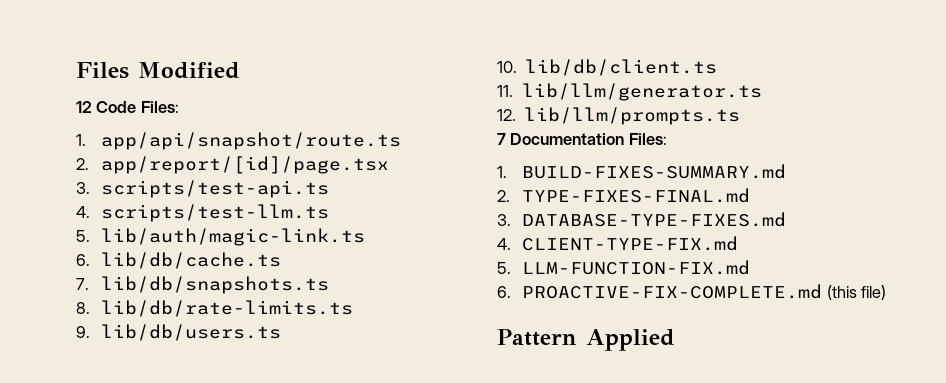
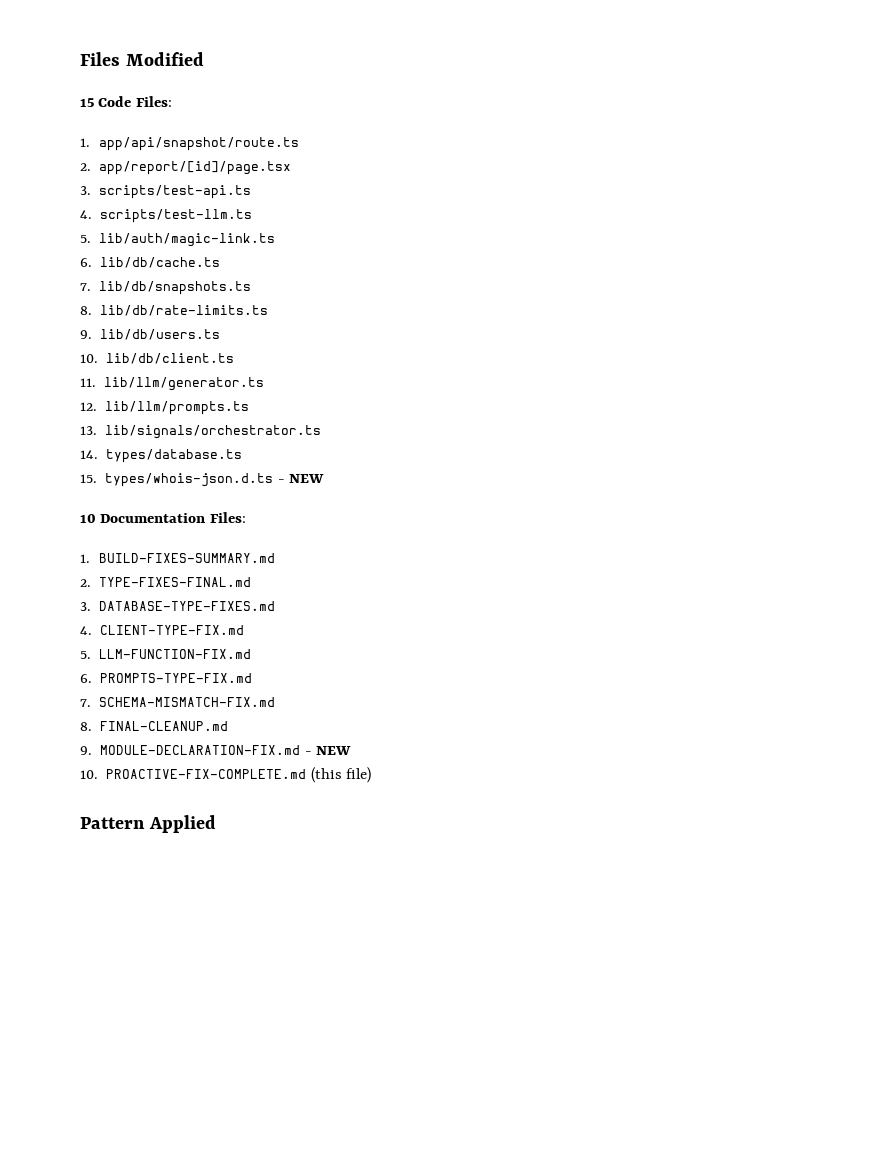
[76,101,92,113] 12 -> [80,98,94,107] 15
[497,133,506,145] 7 -> [80,425,322,439] [80,449,243,463] [80,473,325,487] [80,514,96,523] 13. lib/signals/orchestrator.ts // 14. types/database.ts // 15. types/whois-json.d.ts - NEW // 10
(511, 292) none -> [100,673,253,683] [80,697,276,707] [80,721,229,731] [80,745,352,755] [80,770,98,779] PROMPTS-TYPE-FIX.md // 7. SCHEMA-MISMATCH-FIX.md // 8. FINAL-CLEANUP.md // 9. MODULE-DECLARATION-FIX.md - NEW // 10.

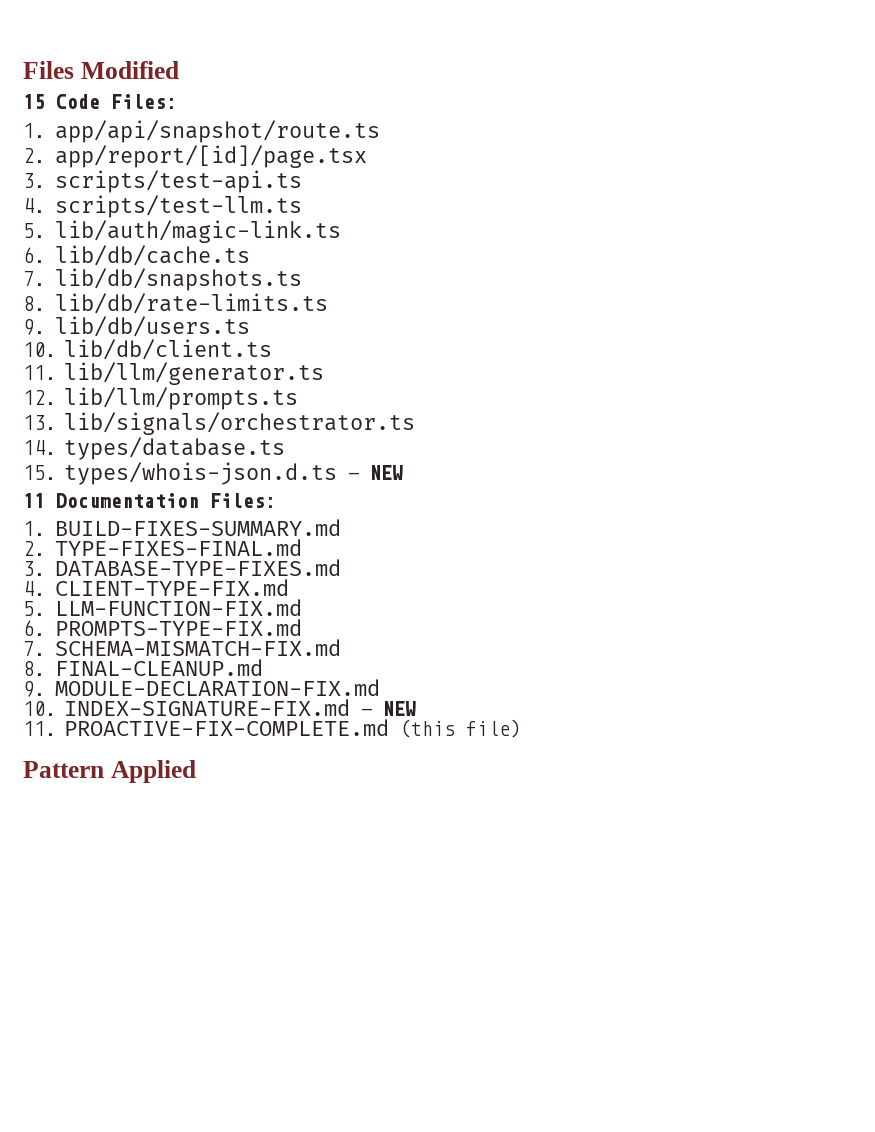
[80,514,96,523] 10 -> [23,493,45,508] 11
[304,746,352,755] [80,770,98,779] - NEW // 10. -> [23,699,417,716] [23,721,56,736] // 10. INDEX-SIGNATURE-FIX.md - NEW // 11.

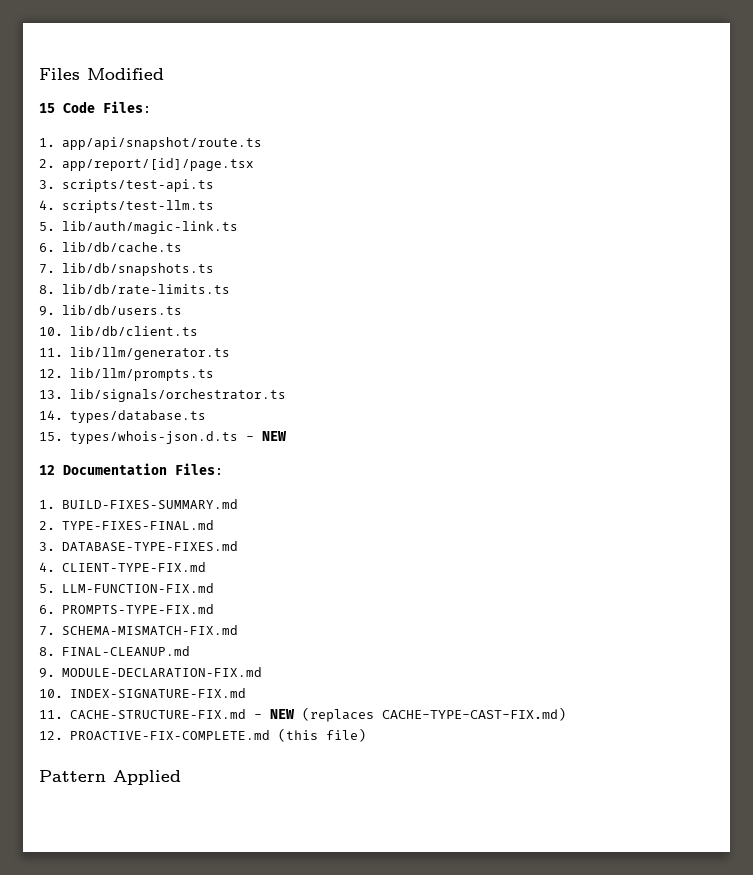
[23,493,45,508] 11 -> [39,465,55,475] 12
[361,701,417,716] [23,721,56,736] - NEW // 11. -> [39,707,566,722] [39,731,63,740] // 11. CACHE-STRUCTURE-FIX.md - NEW (replaces CACHE-TYPE-CAST-FIX.md) // 12.

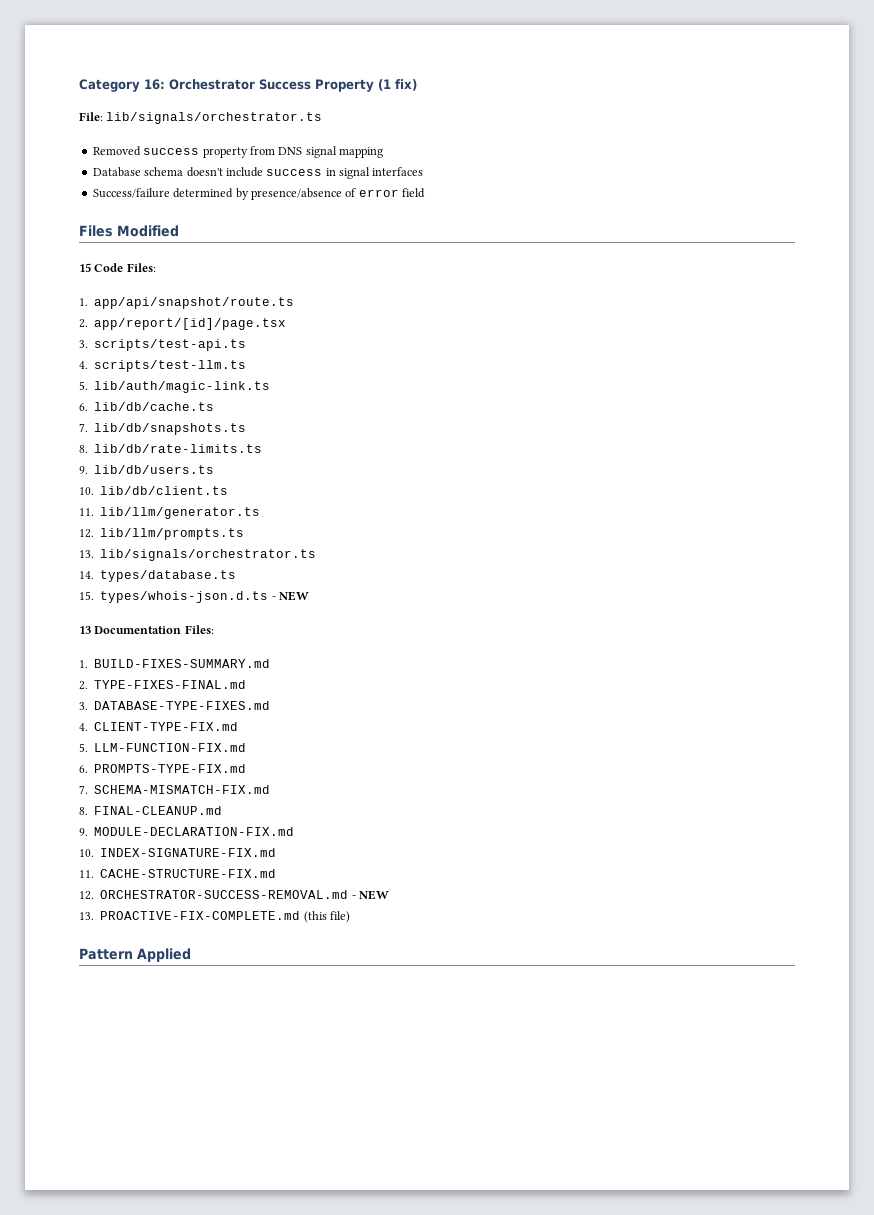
(39, 74) none -> [79,79,417,92] [79,112,323,124] [92,146,383,158] [92,167,424,179] [92,188,425,200] Category 16: Orchestrator Success Property (1 fix) // File: lib/signals/orchestrator.ts // Removed success property from DNS signal mapping // Database schema doesn't include success in signal interfaces // Success/failure determined by presence/absence of error field //
[39,465,55,475] 12 -> [79,626,91,634] 13
[253,707,566,722] [39,731,63,740] - NEW (replaces CACHE-TYPE-CAST-FIX.md) // 12. -> [79,890,389,900] [79,912,94,920] // 12. ORCHESTRATOR-SUCCESS-REMOVAL.md - NEW // 13.

